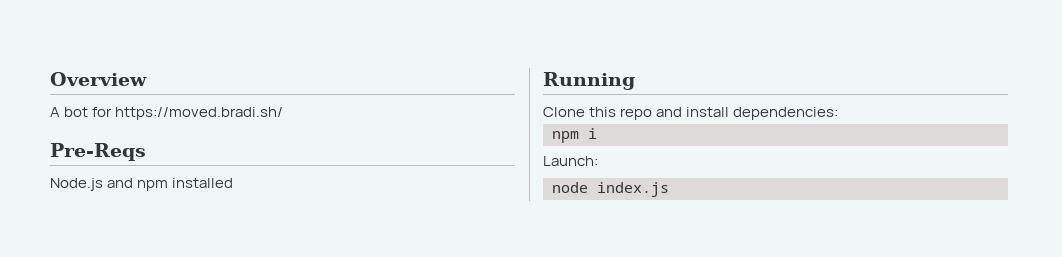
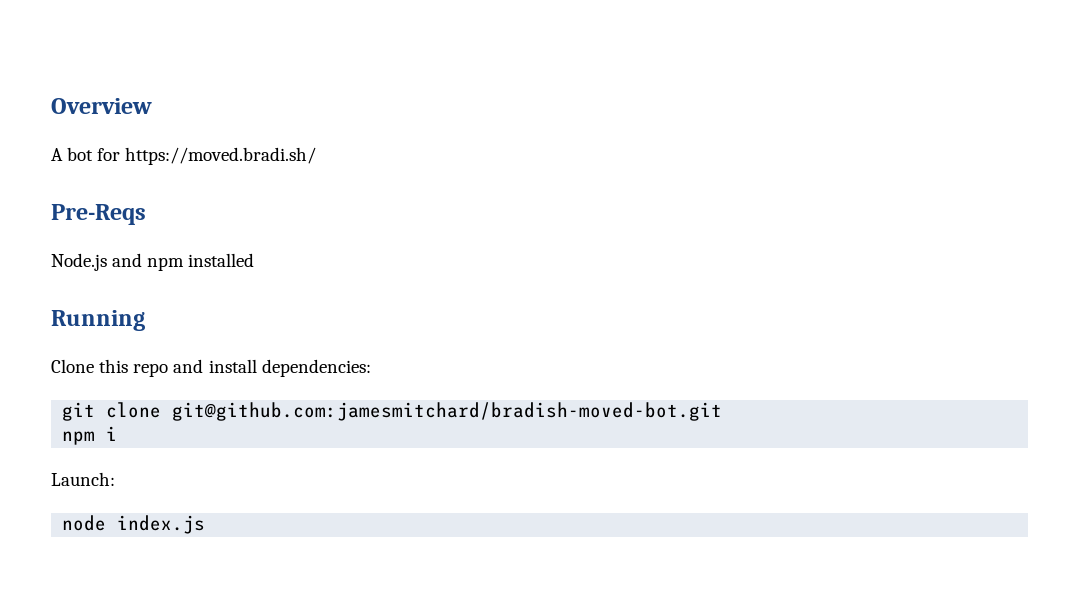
(839, 113) none -> [62,402,723,421] // git clone git@github.com:jamesmitchard/bradish-moved-bot.git

